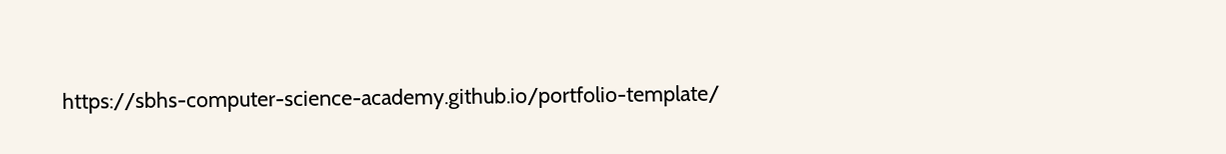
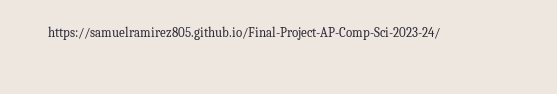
[62,84,720,114] https://sbhs-computer-science-academy.github.io/portfolio-template/ -> [48,26,440,40] https://samuelramirez805.github.io/Final-Project-AP-Comp-Sci-2023-24/

